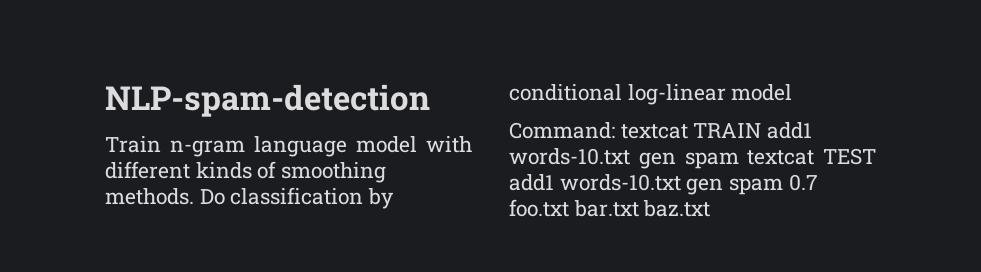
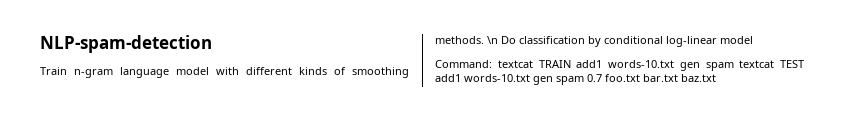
(194, 196) none -> [487,36,498,44] \n

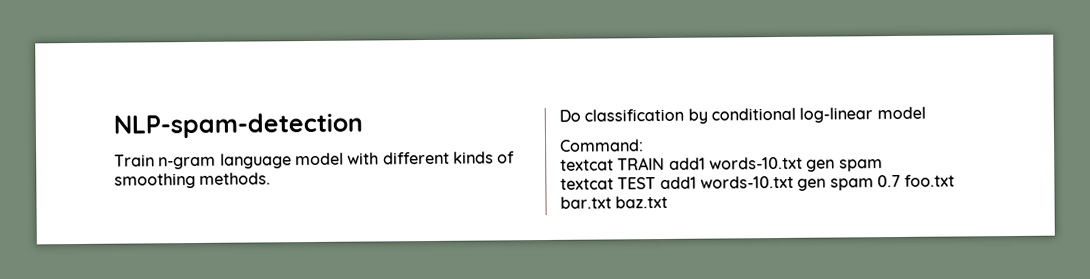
[487,36,498,44] \n -> (272, 178) //
(492, 64) none -> (644, 145) //
(734, 66) none -> (883, 165) //

